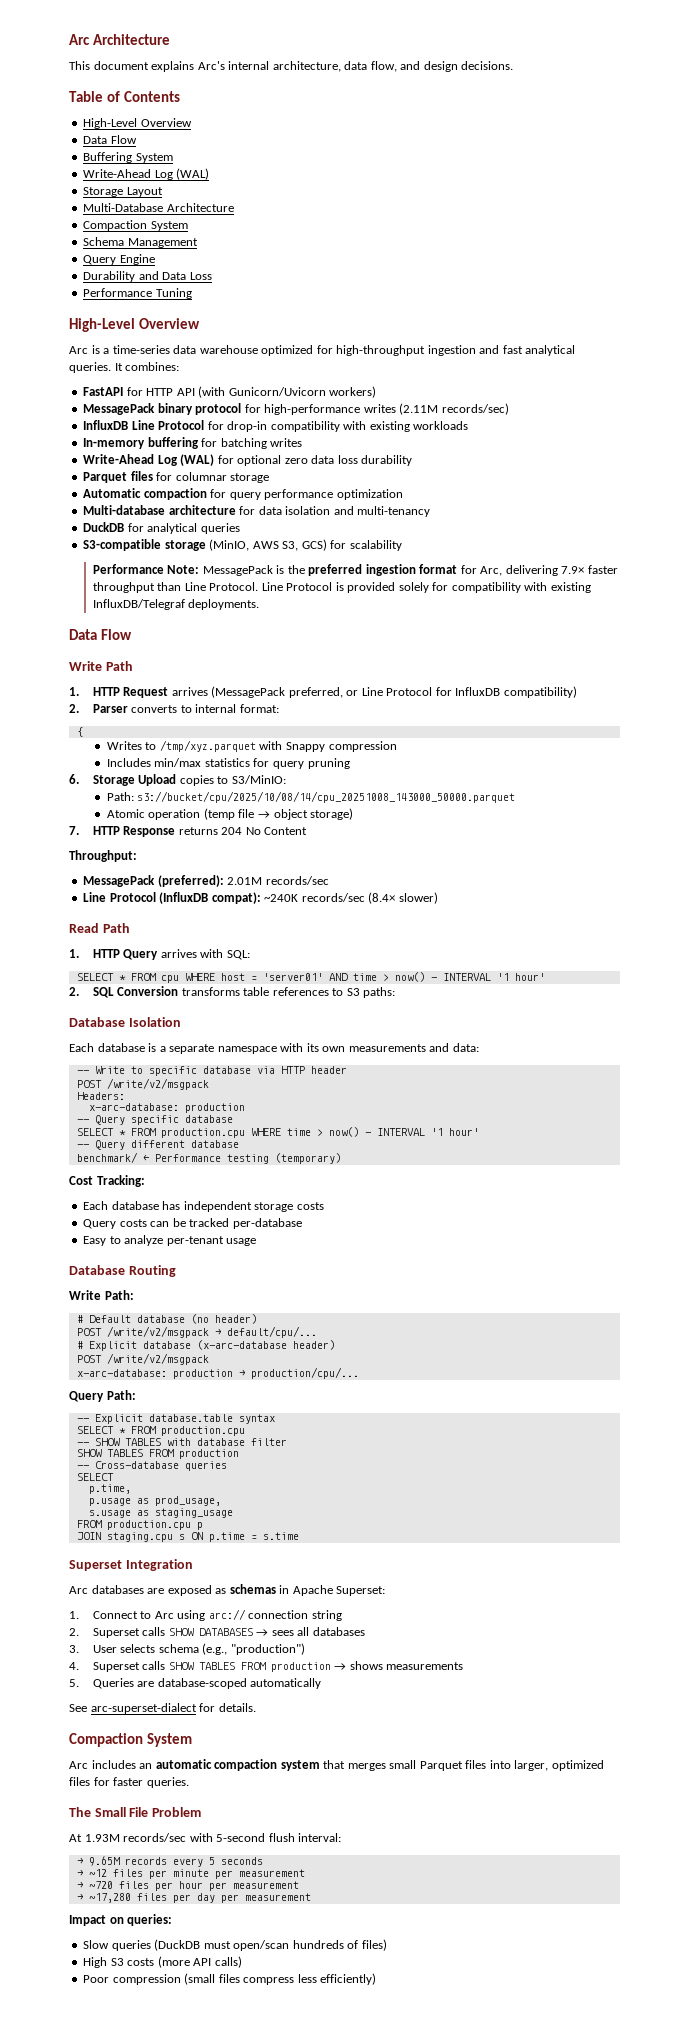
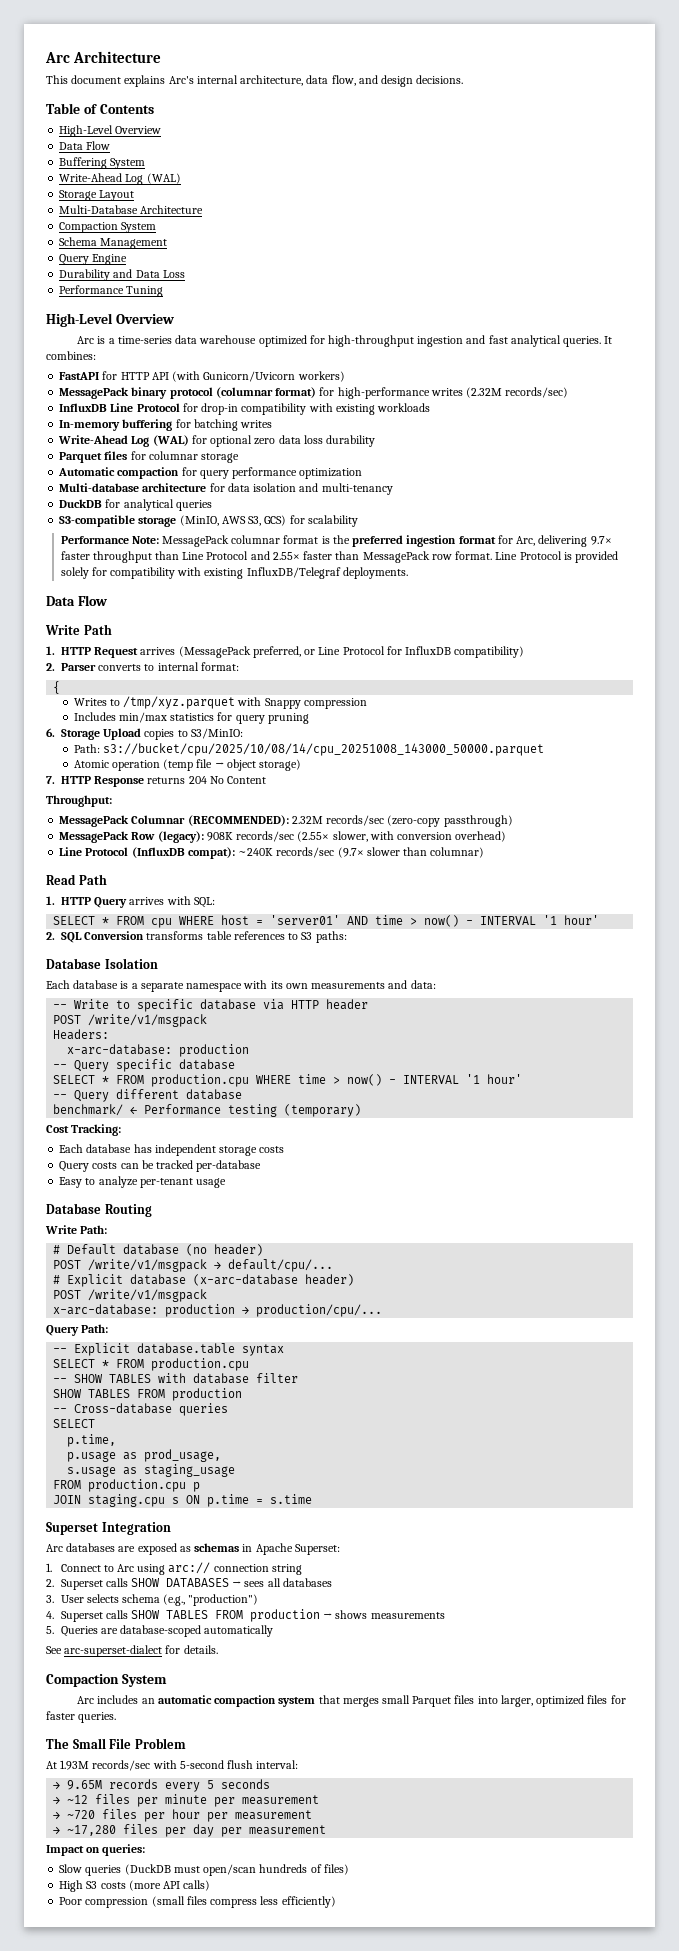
(242, 409) none -> [215,387,317,398] (columnar format)
[399,403,439,415] (2.11M -> [466,387,503,398] (2.32M
(273, 570) none -> [231,535,319,544] columnar format
[561,566,585,574] 7.9× -> [590,536,612,545] 9.7×
[209,582,259,591] Protocol. -> [206,551,493,563] Protocol and 2.55× faster than MessagePack row format.
[157,875,329,887] (preferred): 2.01M records/sec -> [131,815,513,827] [59,831,507,843] Columnar (RECOMMENDED): 2.32M records/sec (zero-copy passthrough) // MessagePack Row (legacy): 908K records/sec (2.55× slower, with conversion overhead)
[368,892,438,904] (8.4× slower) -> [337,847,485,858] (9.7× slower than columnar)
[106,1078,209,1090] /write/v2/msgpack -> [88,1014,208,1027] /write/v1/msgpack
[106,1326,209,1338] /write/v2/msgpack -> [88,1259,208,1272] /write/v1/msgpack
[106,1353,209,1365] /write/v2/msgpack -> [88,1289,208,1302] /write/v1/msgpack

